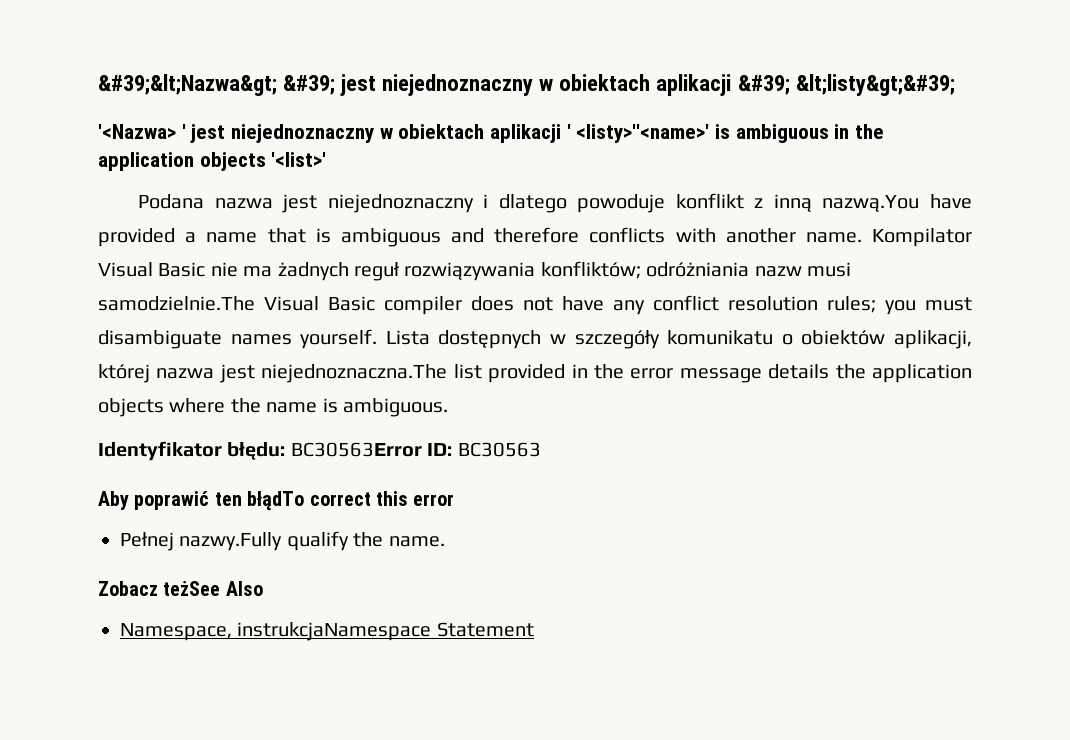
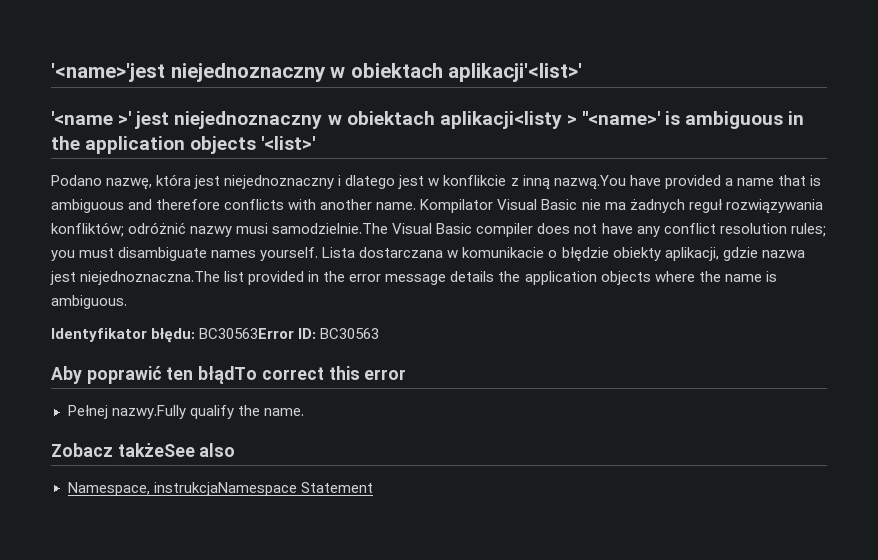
[98,74,955,96] [98,124,710,143] &#39;&lt;Nazwa&gt; &#39; jest niejednoznaczny w obiektach aplikacji &#39; &lt;listy&gt;&#39; // '<Nazwa> ' jest niejednoznaczny w obiektach aplikacji ' <listy>''<name>' -> [51,63,583,82] [51,111,661,129] '<name>'jest niejednoznaczny w obiektach aplikacji'<list>' // '<name >' jest niejednoznaczny w obiektach aplikacji<listy > ''<name>'
[138,194,273,209] Podana nazwa -> [51,174,192,190] Podano nazwę, która
[577,193,744,213] powoduje konflikt -> [398,175,507,189] jest w konflikcie
[646,262,802,277] odróżniania nazw -> [128,222,233,237] odróżnić nazwy
[438,330,973,349] [98,364,150,383] dostępnych w szczegóły komunikatu o obiektów aplikacji, której -> [359,247,758,262] dostarczana w komunikacie o błędzie obiekty aplikacji, gdzie
[163,581,263,596] teżSee Also -> [117,443,236,457] takżeSee also

